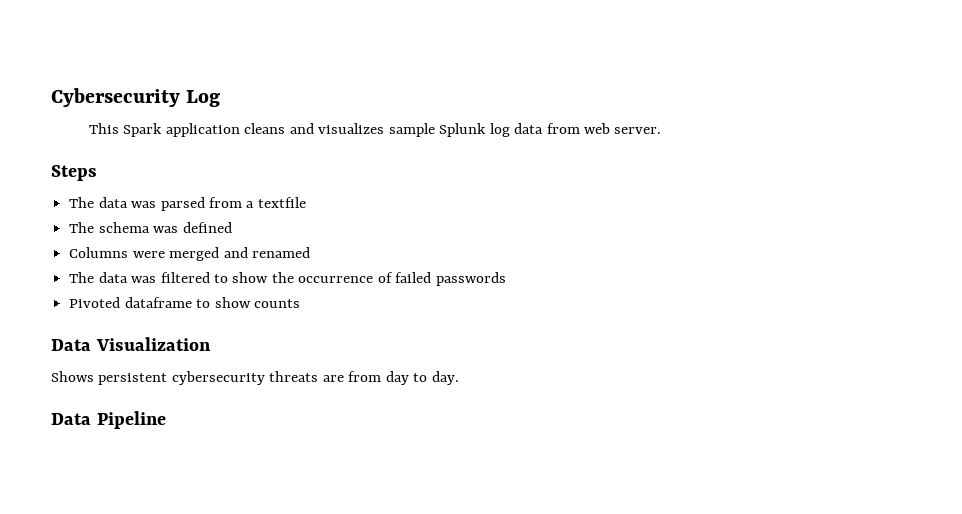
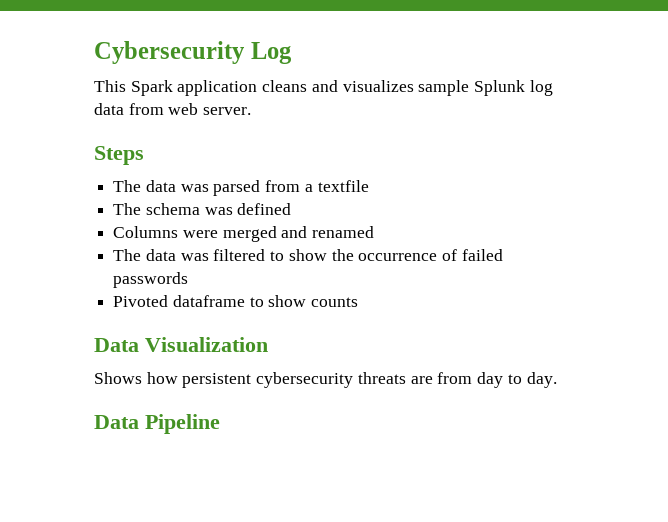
(94, 376) none -> [146,372,178,384] how

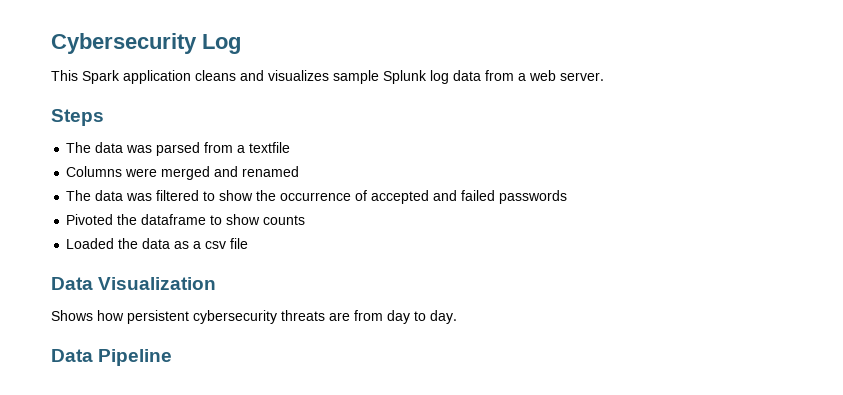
(164, 109) none -> [518,73,526,81] a
[113,203,292,215] // The schema was defined -> (291, 147) none
(458, 255) none -> [371,190,458,204] accepted and
(169, 301) none -> [117,214,138,225] the
(359, 302) none -> [66,238,249,249] // Loaded the data as a csv file

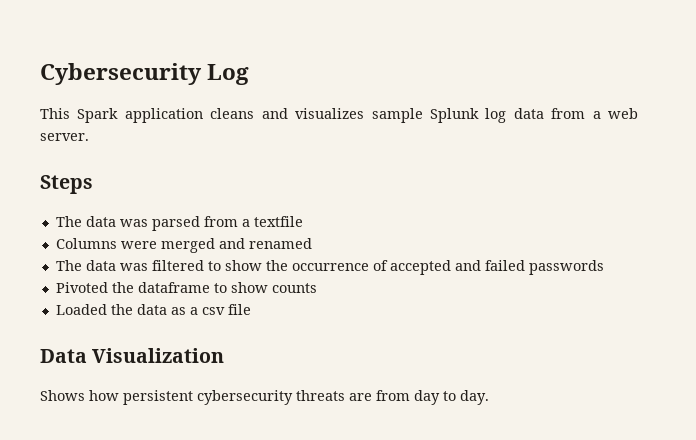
[51,349,173,366] // Data Pipeline -> (489, 397) none

